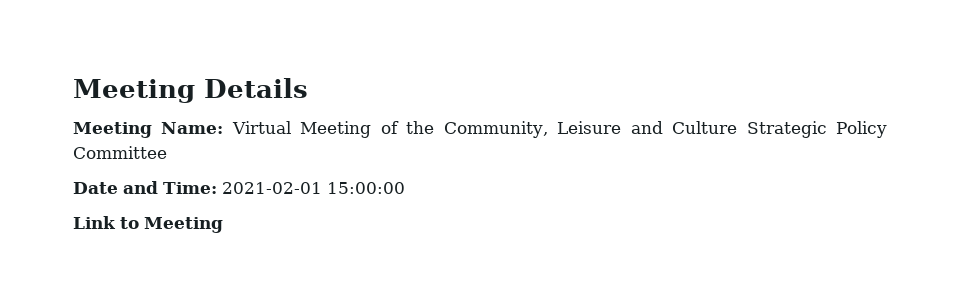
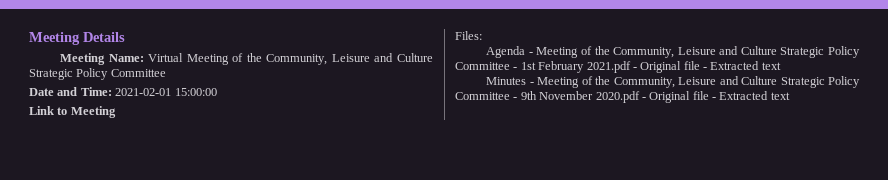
(223, 225) none -> [455,31,482,40] [486,46,860,58] [455,61,781,73] [486,76,860,88] [455,91,790,103] // Files: // Agenda - Meeting of the Community, Leisure and Culture Strategic Policy Committee - 1st February 2021.pdf - Original file - Extracted text // Minutes - Meeting of the Community, Leisure and Culture Strategic Policy Committee - 9th November 2020.pdf - Original file - Extracted text

